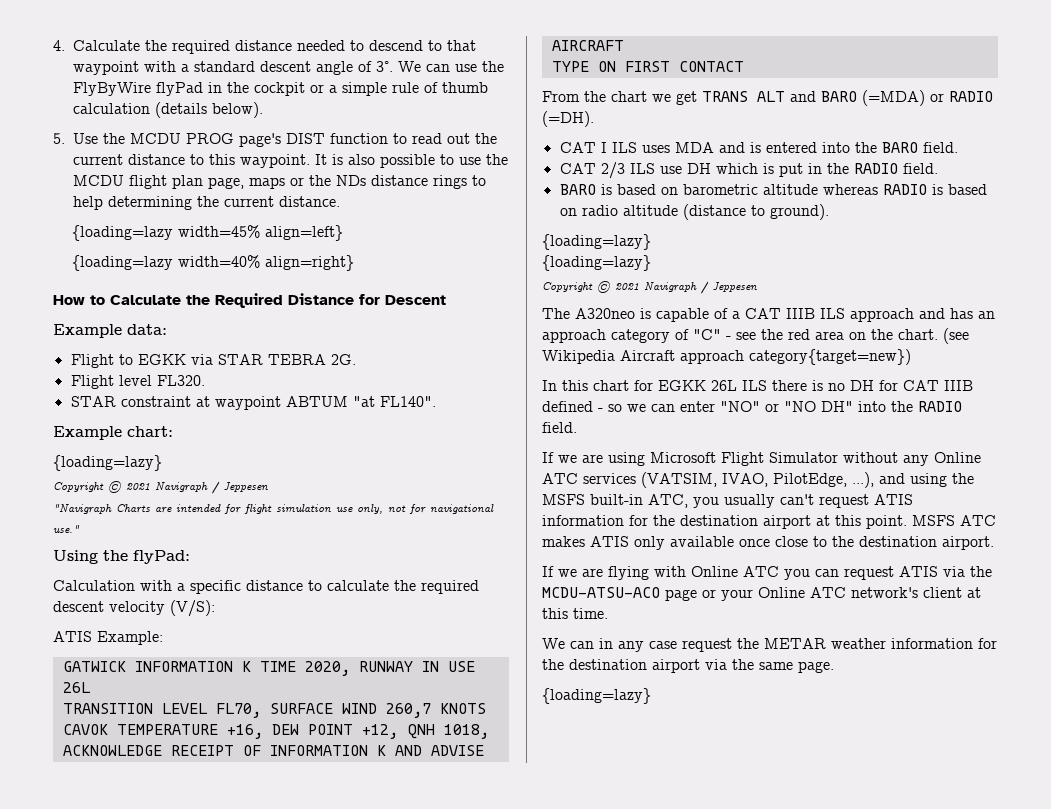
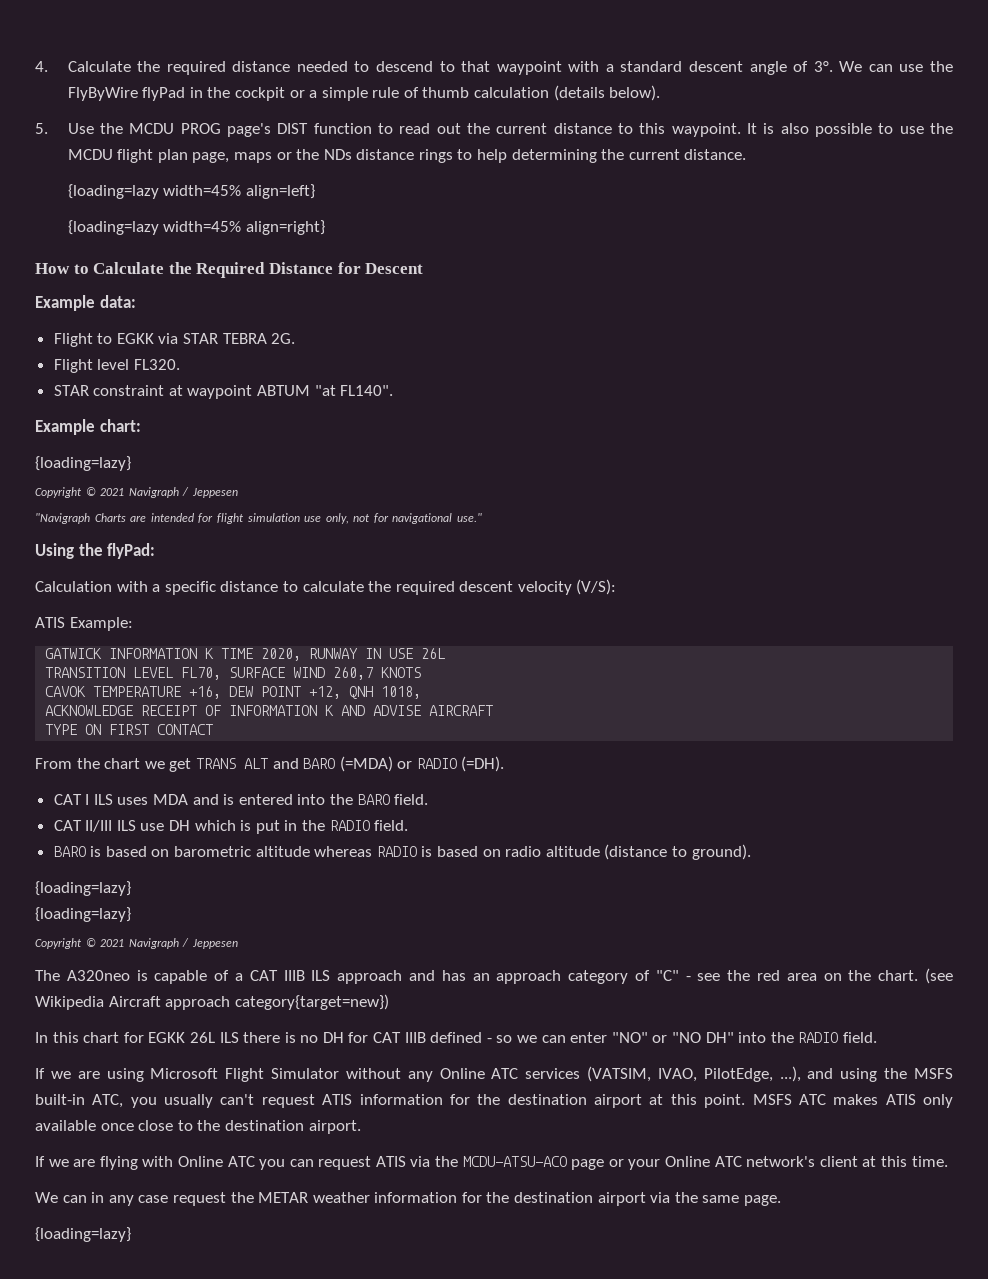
[178,255,261,268] width=40% -> [163,221,242,232] width=45%
[600,162,625,179] 2/3 -> [85,820,113,832] II/III

